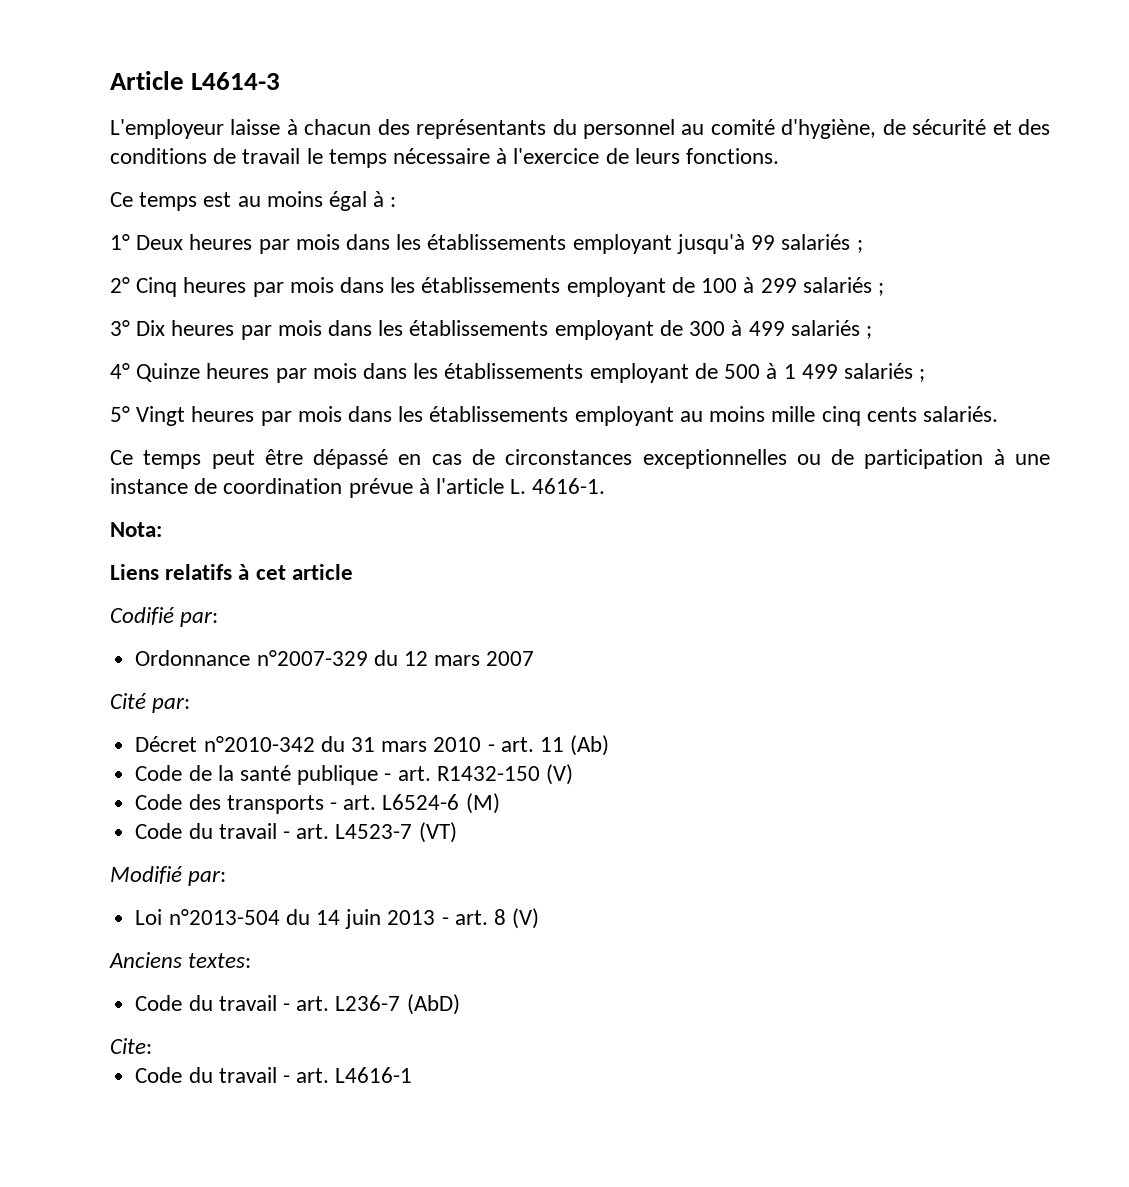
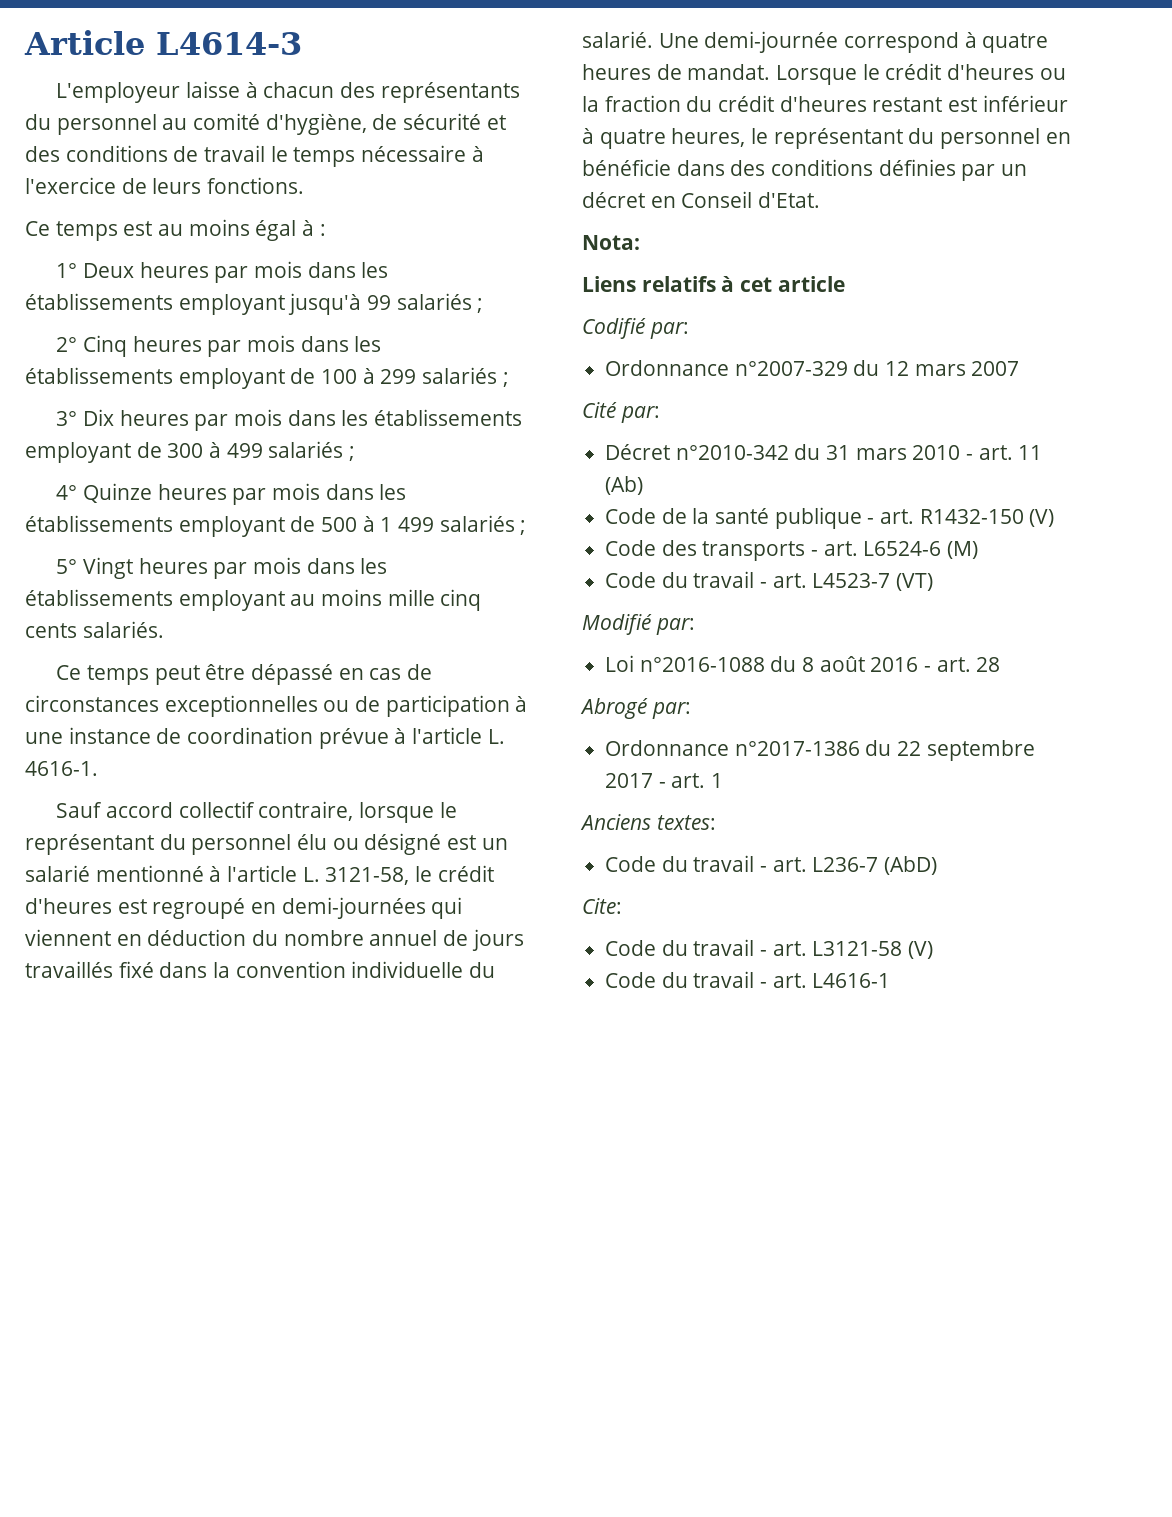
(606, 486) none -> [56,801,457,823] [25,833,508,855] [25,865,494,885] [25,897,463,919] [25,929,524,951] [25,961,496,978] [582,31,1049,53] [582,63,1066,85] [582,95,1068,112] [582,128,1071,149] [582,159,1028,181] [582,191,821,208] // Sauf accord collectif contraire, lorsque le représentant du personnel élu ou désigné est un salarié mentionné à l'article L. 3121-58, le crédit d'heures est regroupé en demi-journées qui viennent en déduction du nombre annuel de jours travaillés fixé dans la convention individuelle du salarié. Une demi-journée correspond à quatre heures de mandat. Lorsque le crédit d'heures ou la fraction du crédit d'heures restant est inférieur à quatre heures, le représentant du personnel en bénéficie dans des conditions définies par un décret en Conseil d'Etat.
[168,908,540,929] n°2013-504 du 14 juin 2013 - art. 8 (V) -> [639,656,1001,672] [580,698,691,719] [605,740,1035,761] [605,773,724,788] n°2016-1088 du 8 août 2016 - art. 28 // Abrogé par: // Ordonnance n°2017-1386 du 22 septembre 2017 - art. 1
(152, 1046) none -> [605,939,934,959] // Code du travail - art. L3121-58 (V)

